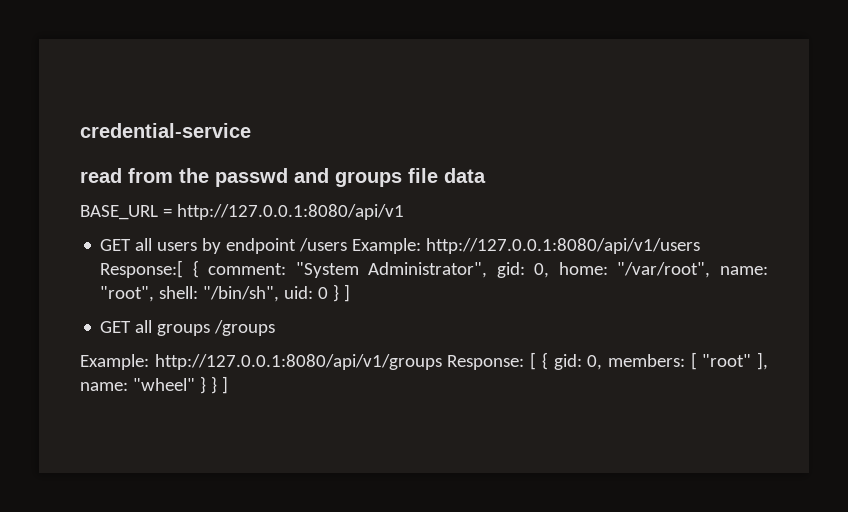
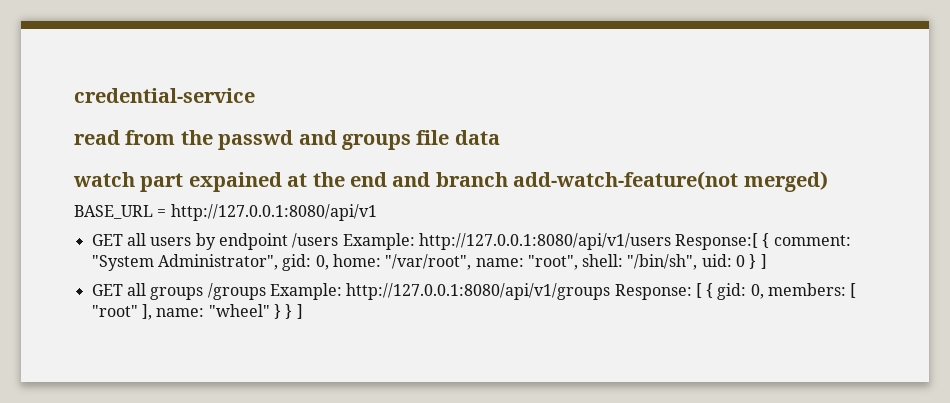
(486, 175) none -> [73,171,828,192] // watch part expained at the end and branch add-watch-feature(not merged)
(276, 328) // -> (266, 291) none

